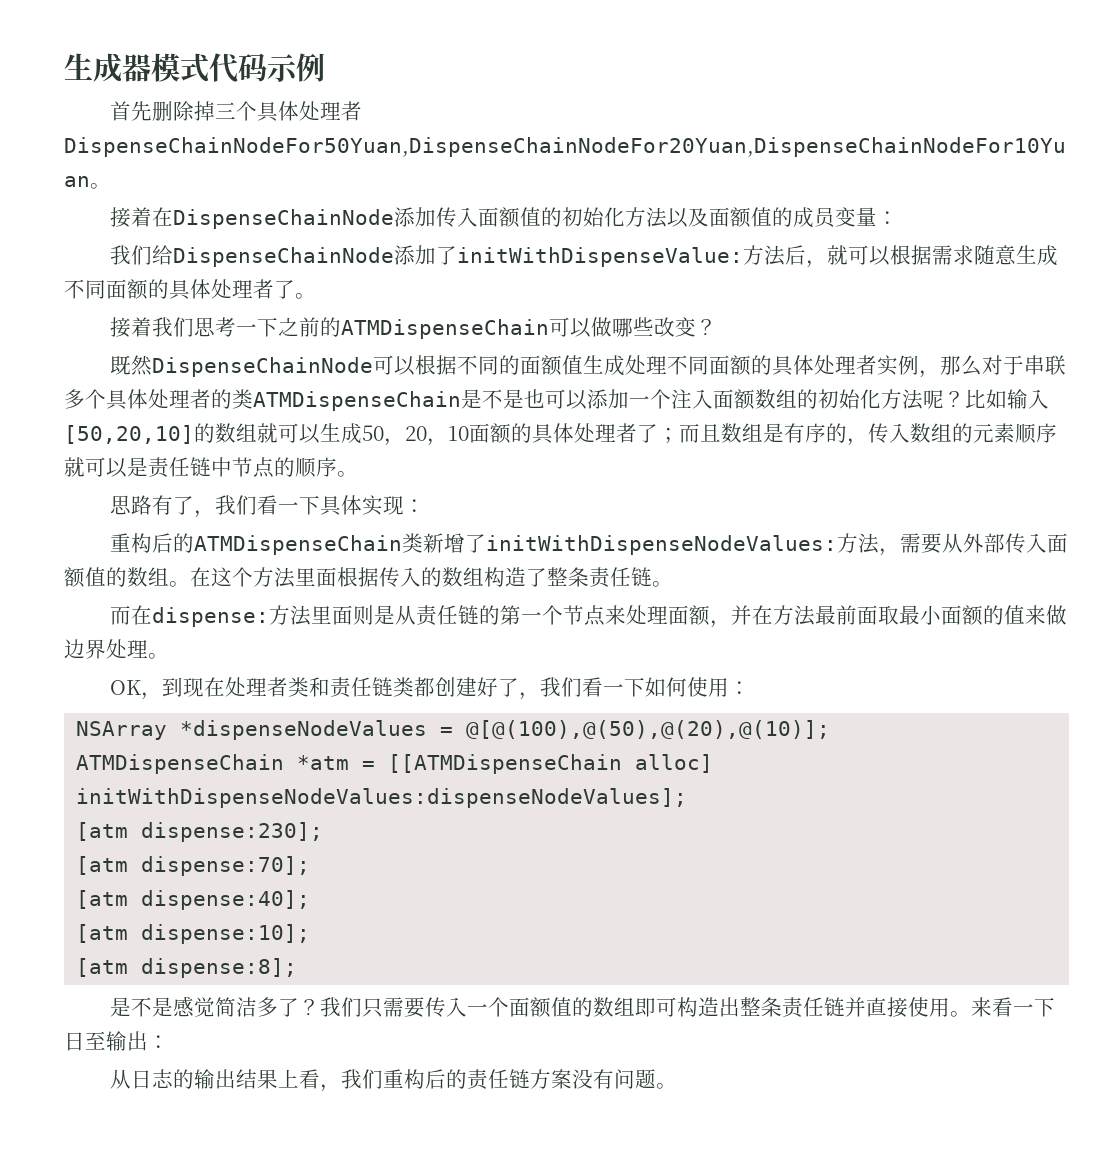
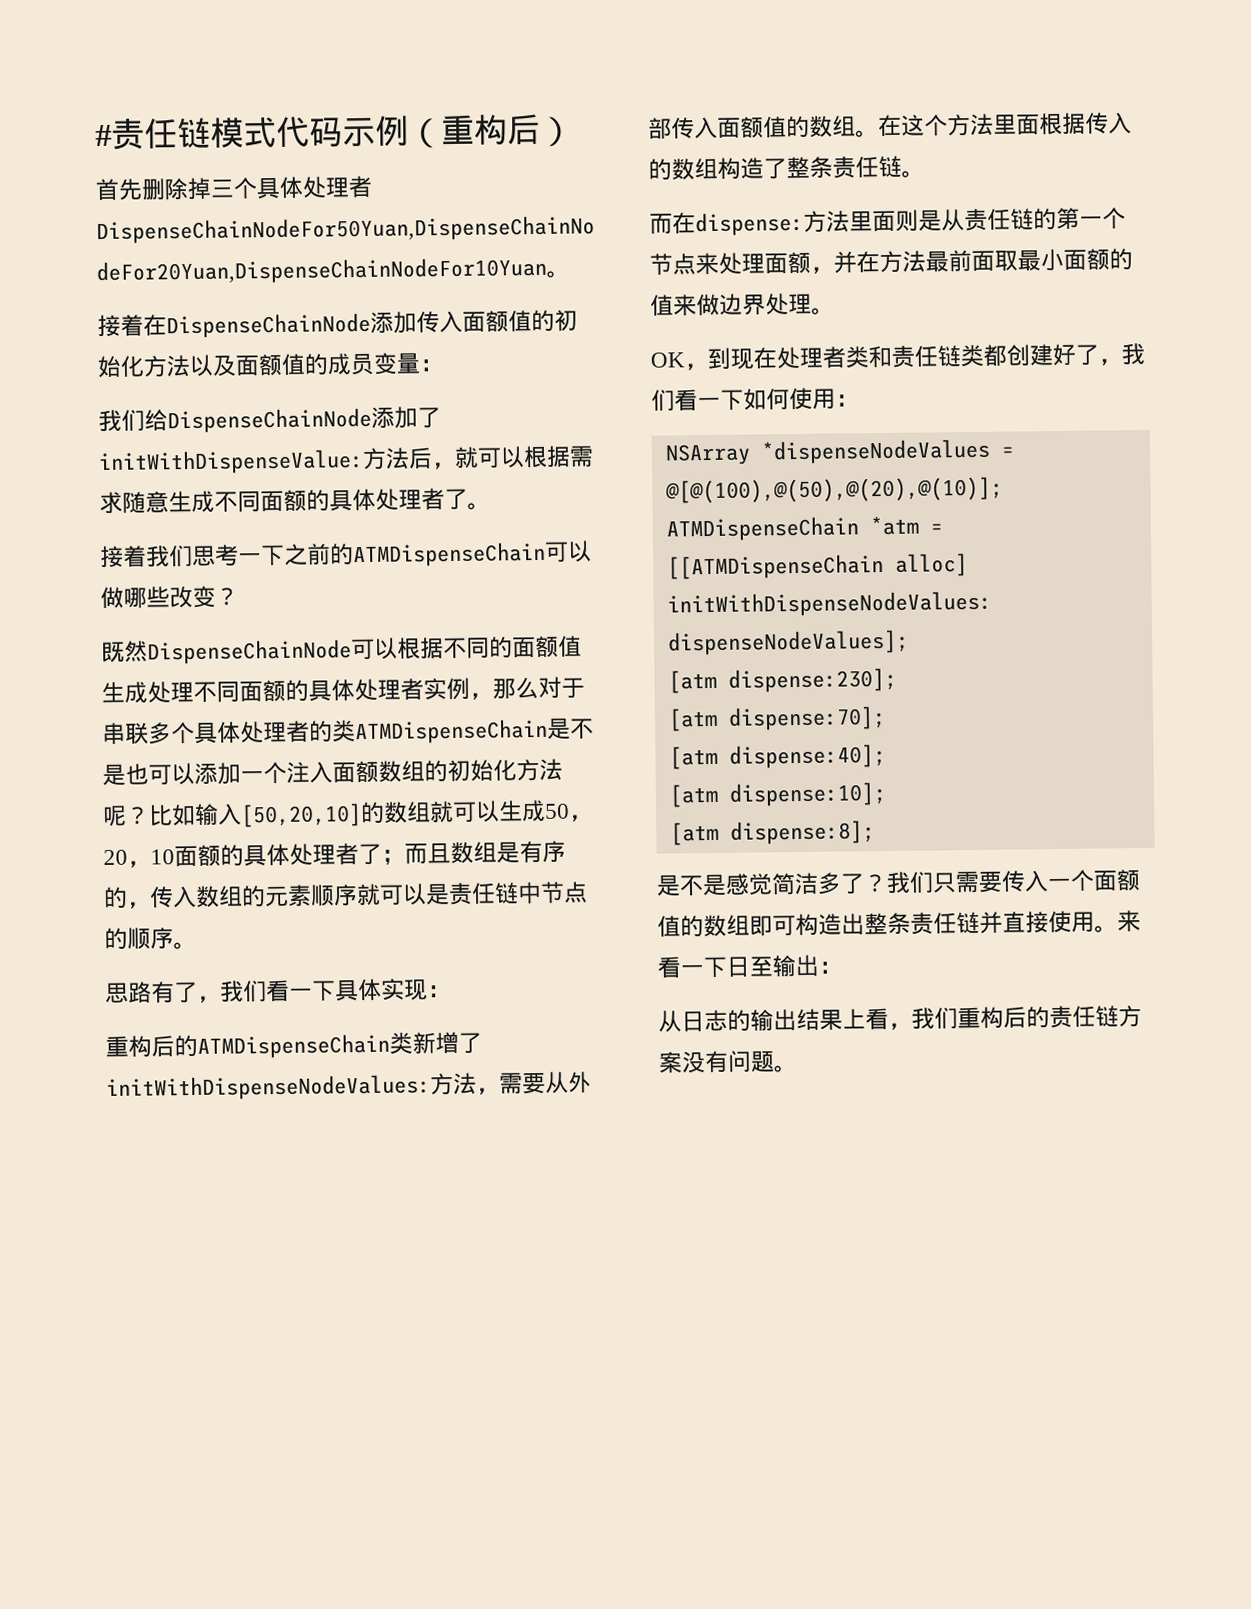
[64,53,151,82] 生成器 -> [95,117,211,150] #责任链
(325, 67) none -> [408,113,574,149] （重构后）

